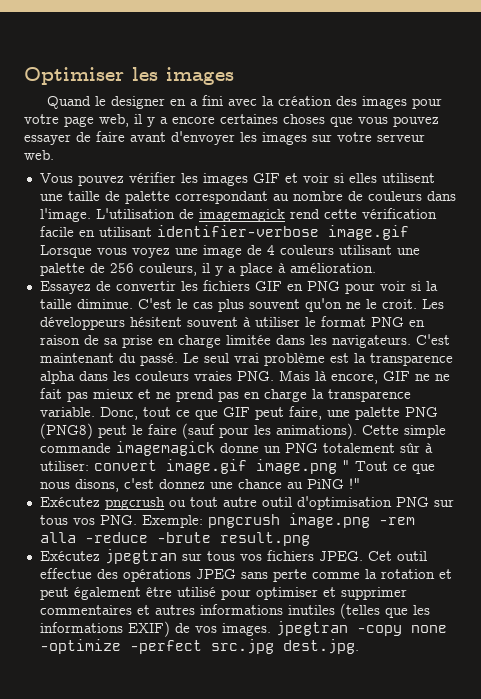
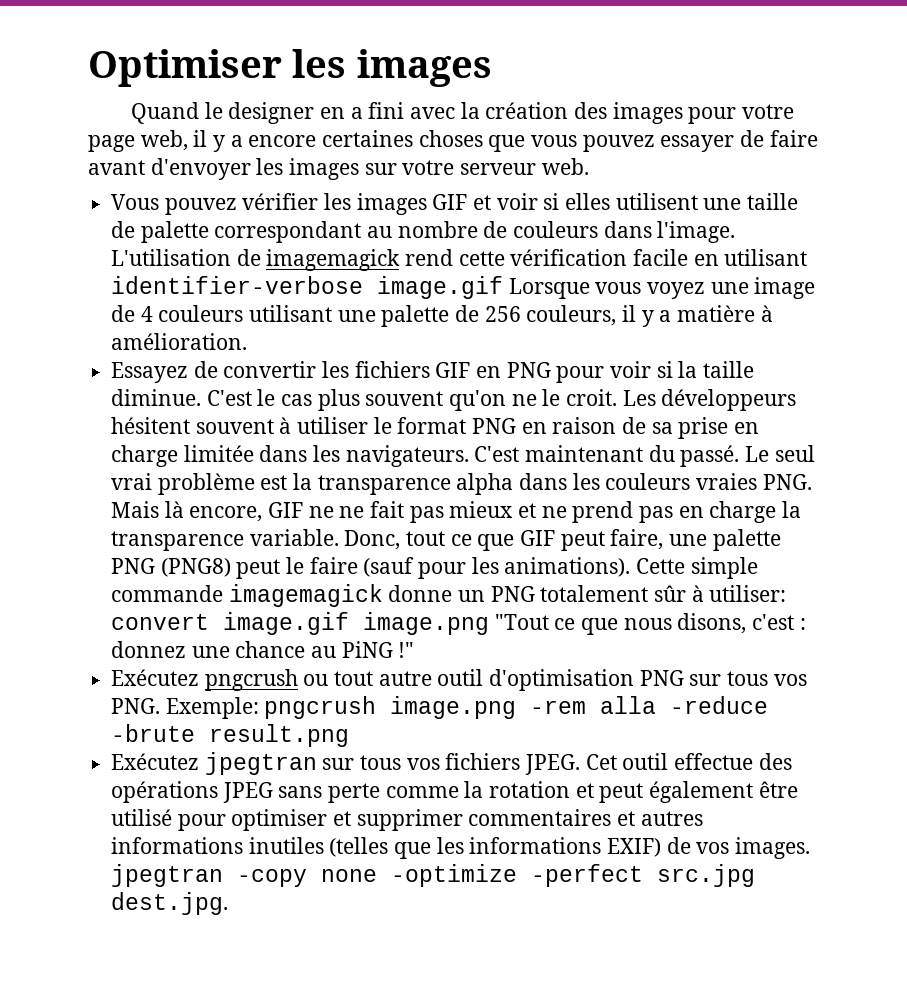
[239,263,273,276] place -> [677,305,756,322] matière
[341,460,388,471] " Tout -> [494,614,549,630] "Tout
(154, 483) none -> [799,618,806,630] :

